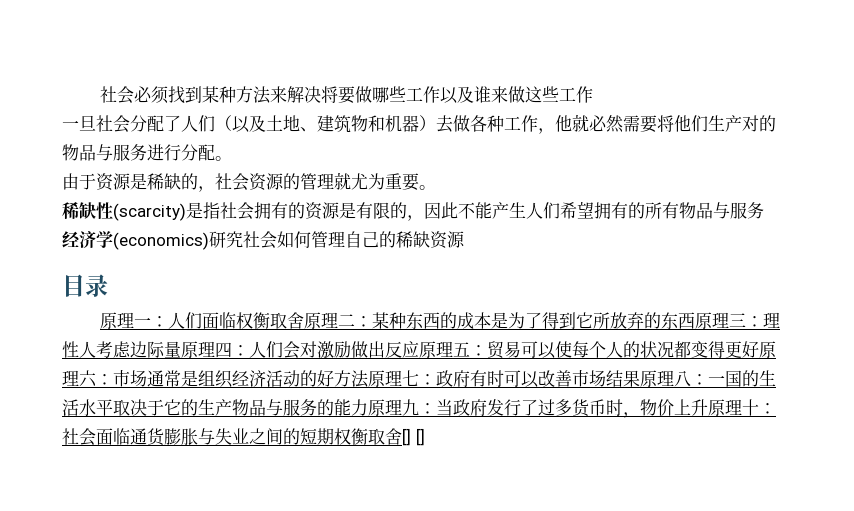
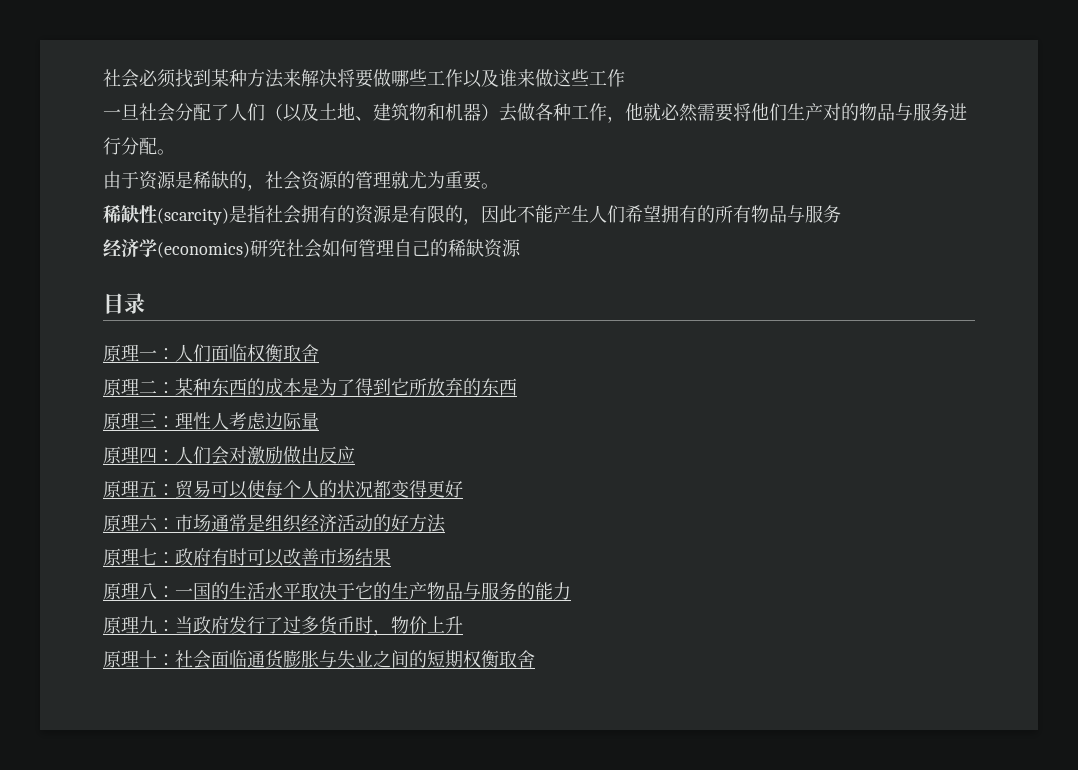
(305, 320) none -> (319, 353) //
(696, 320) none -> (517, 387) //
(181, 349) none -> (319, 421) //
(419, 349) none -> (355, 455) //
(759, 349) none -> (463, 489) //
(369, 379) none -> (446, 523) //
(640, 378) none -> (391, 557) //
(368, 407) none -> (571, 591) //
(708, 407) none -> (463, 625) //
[402,428,425,446] [] [] -> (535, 659) none

